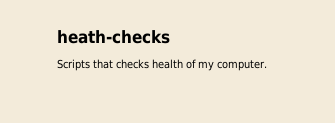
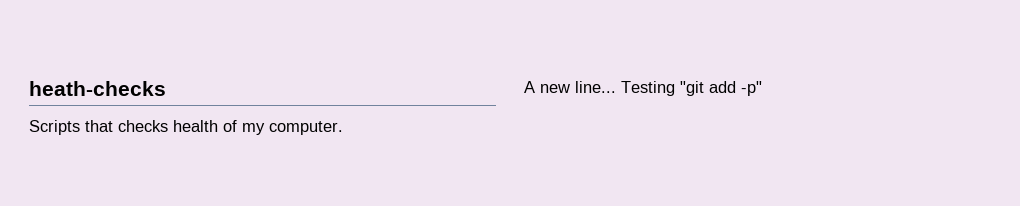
(267, 65) none -> [524,81,762,96] // A new line... Testing "git add -p"

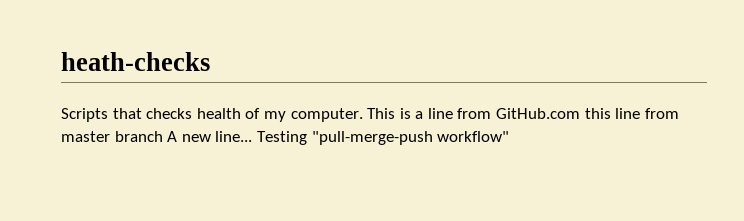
(343, 128) // -> [367,108,679,119] [61,131,163,142] This is a line from GitHub.com this line from master branch
[680,81,762,96] "git add -p" -> [311,131,510,145] "pull-merge-push workflow"

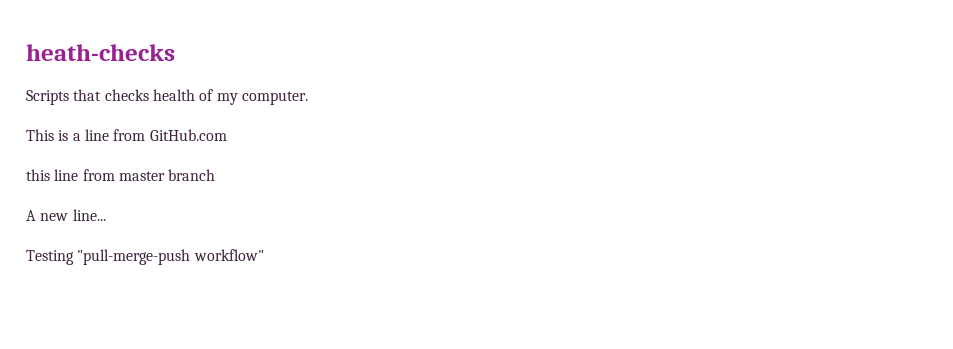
(363, 115) none -> (308, 98) //
(581, 113) none -> (227, 135) //
(163, 136) none -> (216, 175) //
(253, 136) none -> (106, 215) //

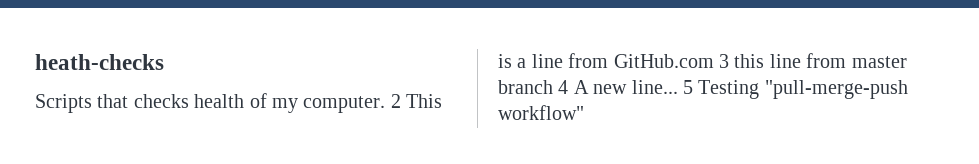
(308, 98) // -> [390,94,401,108] 2
(227, 135) // -> [719,54,729,68] 3
(216, 175) // -> [558,80,569,94] 4
(106, 215) // -> [683,80,693,94] 5

